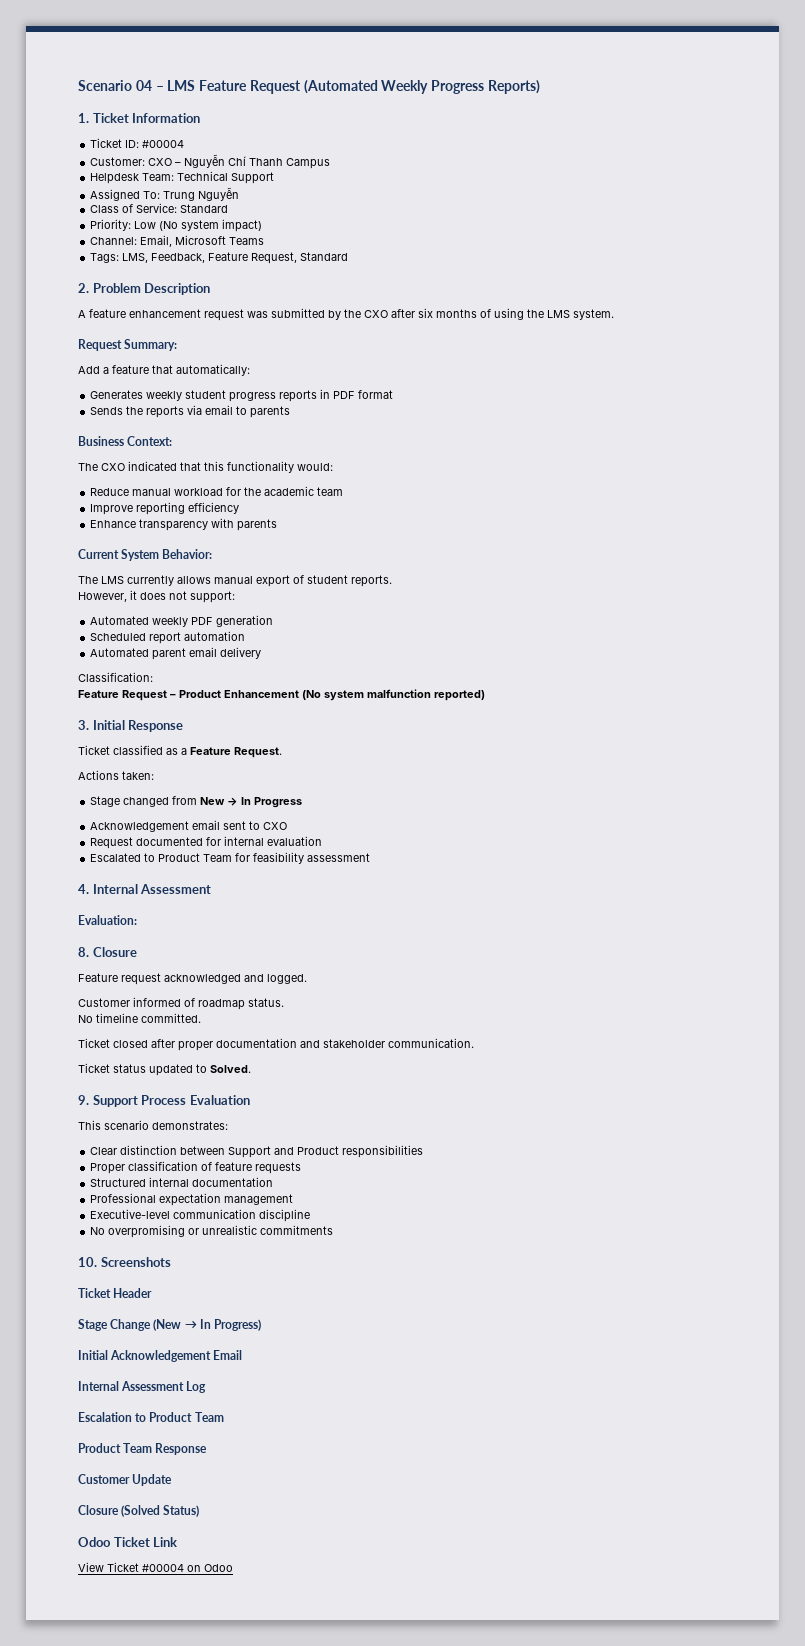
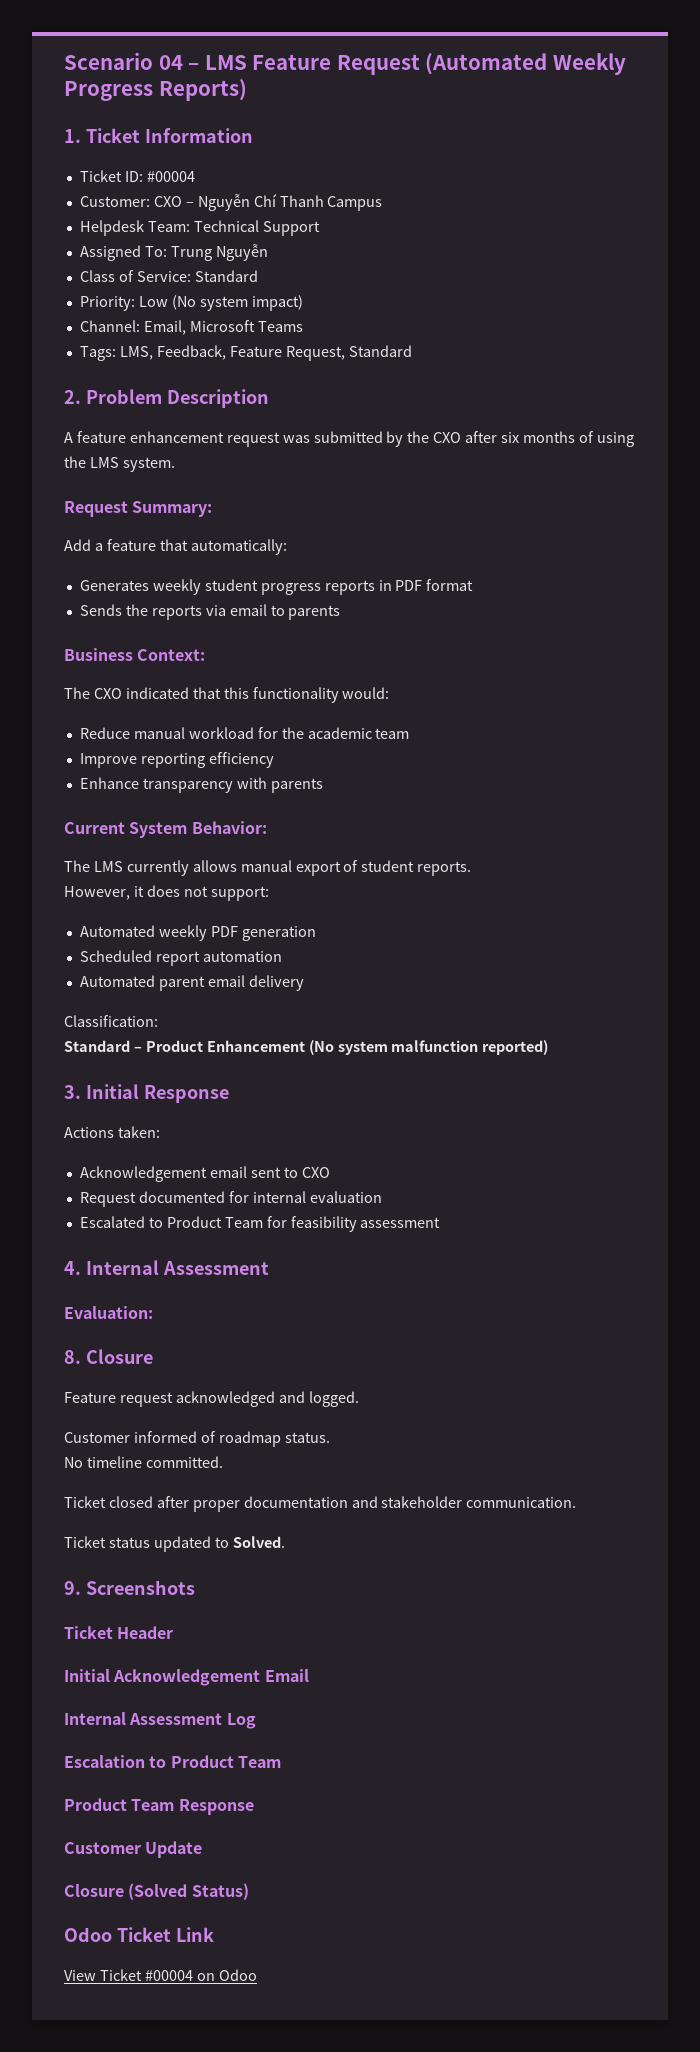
[78,690,167,701] Feature Request -> [64,1040,130,1052] Standard
[78,745,282,758] [78,770,154,780] [90,796,303,808] Ticket classified as a Feature Request. // Actions taken: // Stage changed from New → In Progress -> [64,1126,160,1138] Actions taken:
[92,1095,250,1107] [78,1120,228,1130] [90,1145,424,1158] [90,1161,302,1174] [90,1177,274,1187] [90,1193,294,1206] [90,1209,311,1222] [90,1225,334,1238] [78,1257,171,1267] [78,1288,153,1298] [78,1319,262,1331] Support Process Evaluation // This scenario demonstrates: // Clear distinction between Support and Product responsibilities // Proper classification of feature requests // Structured internal documentation // Professional expectation management // Executive-level communication discipline // No overpromising or unrealistic commitments // 10. Screenshots // Ticket Header // Stage Change (New → In Progress) -> [85,1580,195,1595] [64,1626,174,1639] Screenshots // Ticket Header

